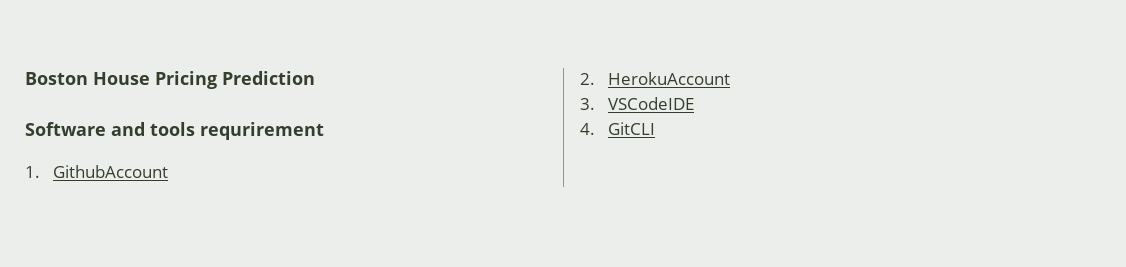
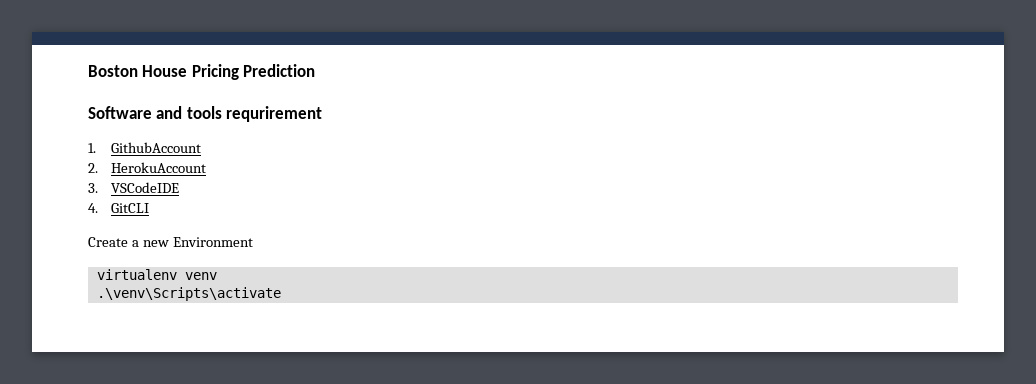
(656, 128) none -> [88,237,253,247] [96,269,217,280] [96,287,281,301] // Create a new Environment // virtualenv venv // .\venv\Scripts\activate

